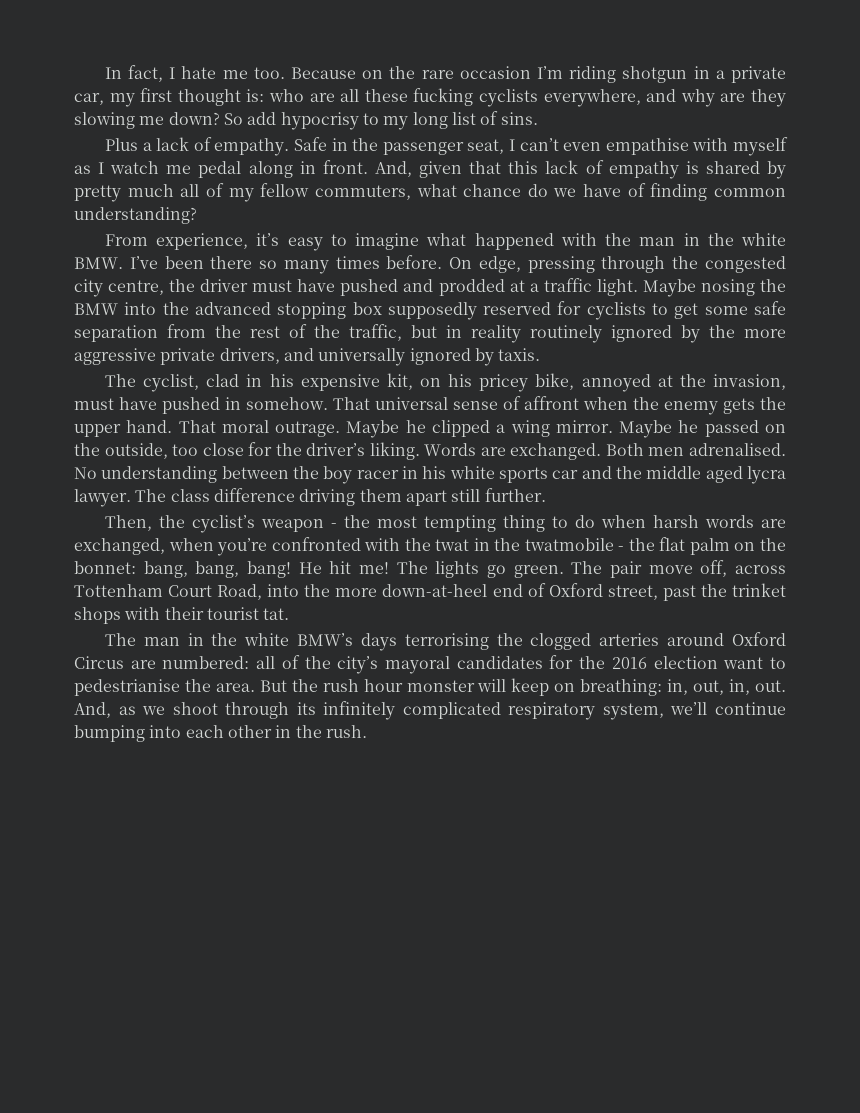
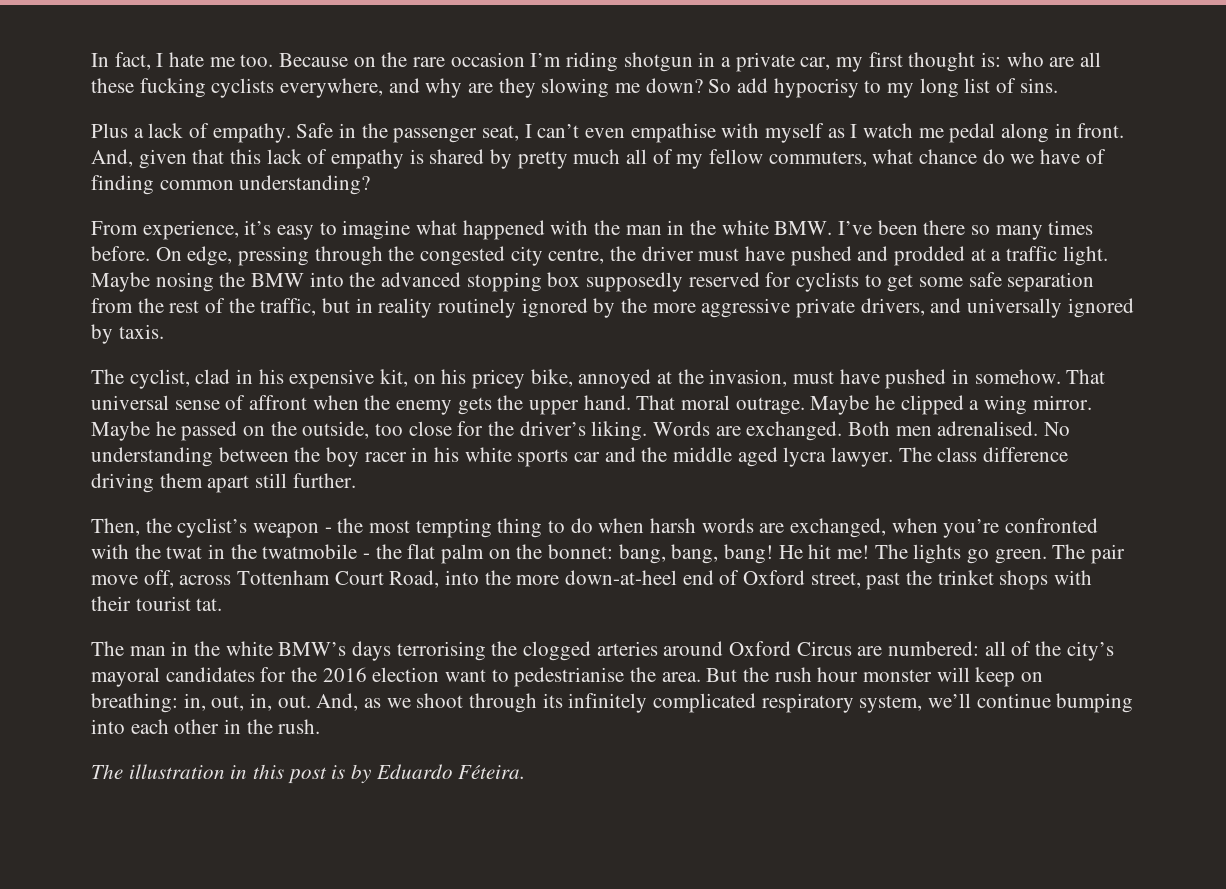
(367, 731) none -> [91,764,526,784] // The illustration in this post is by Eduardo Féteira.

